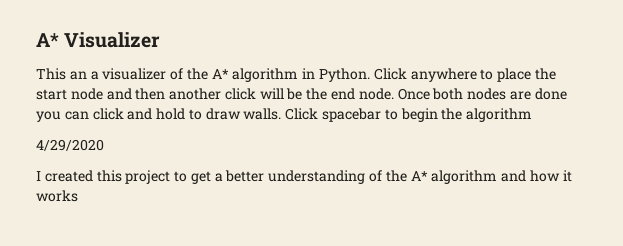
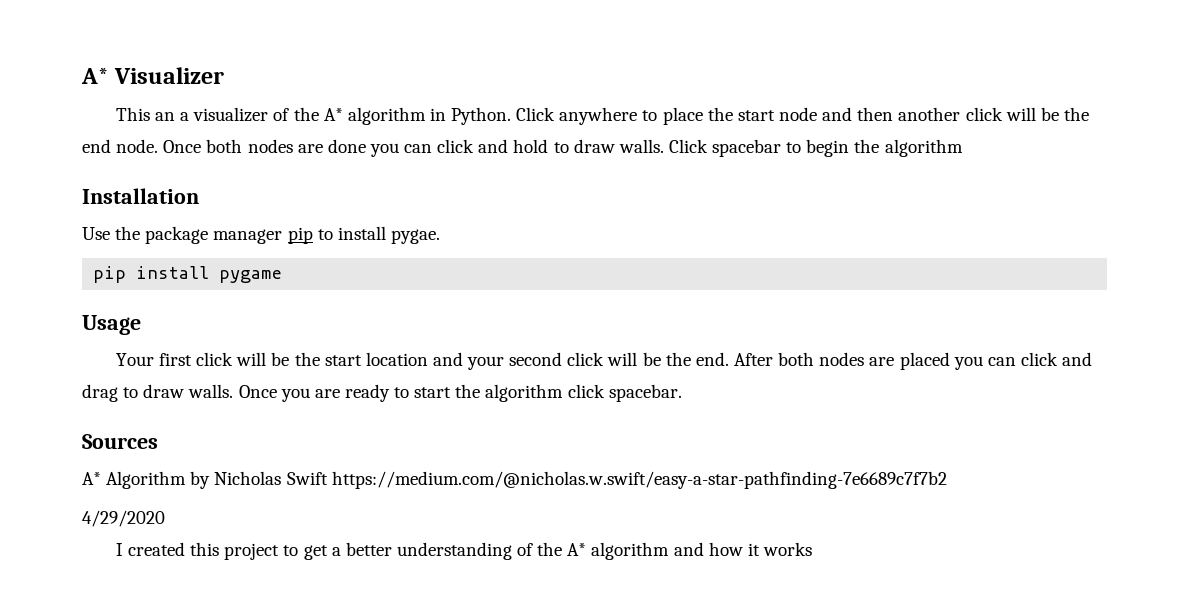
(533, 115) none -> [82,188,199,204] [82,226,440,244] [93,266,283,283] [82,315,141,335] [115,352,1093,370] [82,384,682,402] [82,434,158,449] [82,471,947,489] // Installation // Use the package manager pip to install pygae. // pip install pygame // Usage // Your first click will be the start location and your second click will be the end. After both nodes are placed you can click and drag to draw walls. Once you are ready to start the algorithm click spacebar. // Sources // A* Algorithm by Nicholas Swift https://medium.com/@nicholas.w.swift/easy-a-star-pathfinding-7e6689c7f7b2

